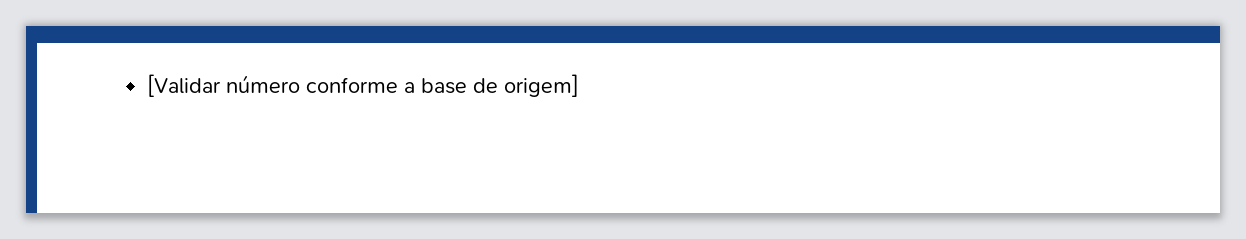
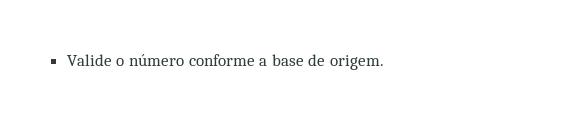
[147,74,222,97] [Validar -> [66,54,125,66] Valide o
[504,74,580,97] origem] -> [329,55,384,70] origem.

